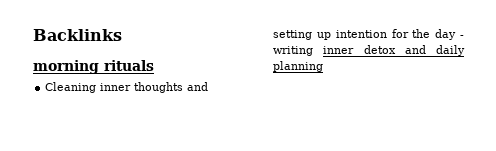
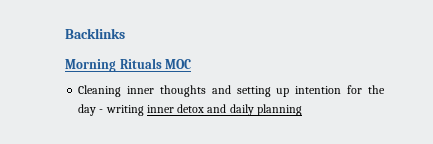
[33,60,154,74] morning rituals -> [65,58,192,72] Morning Rituals MOC

